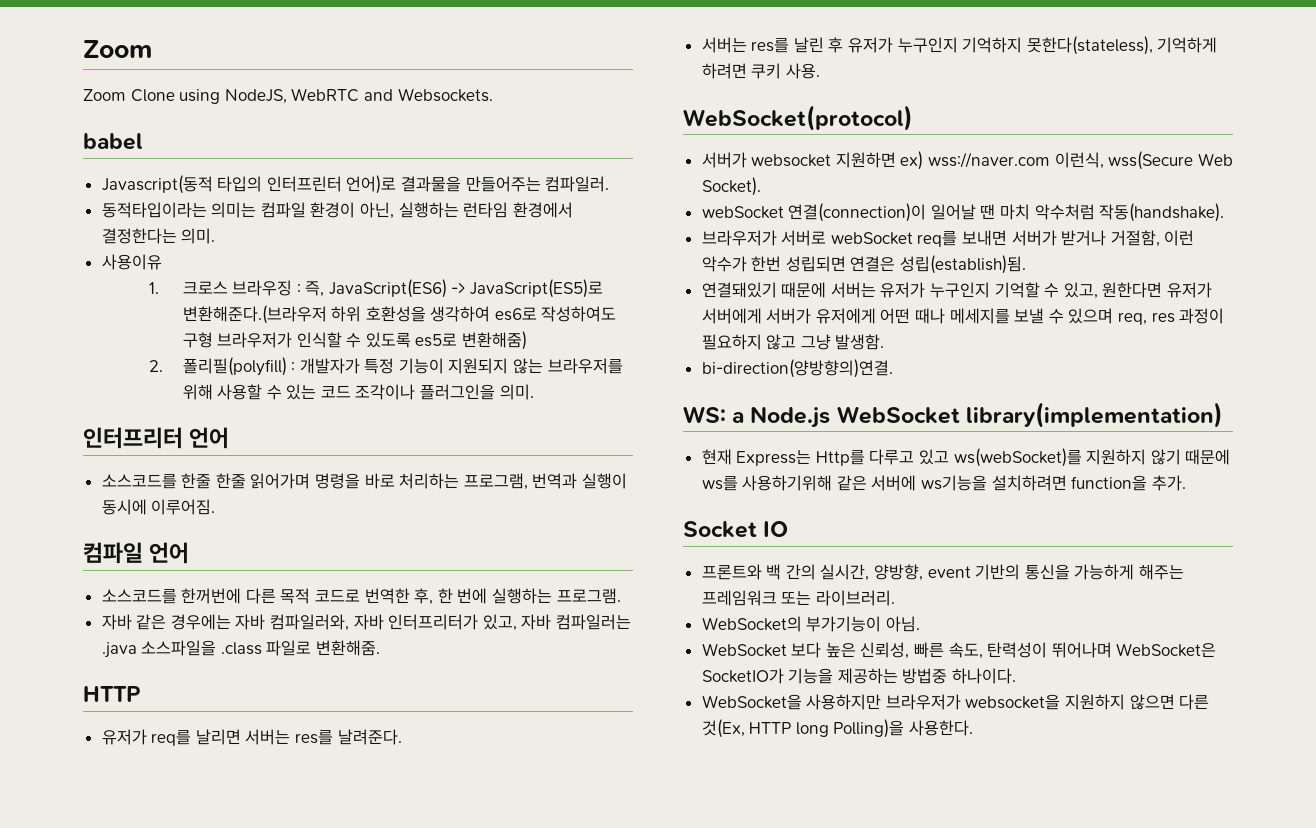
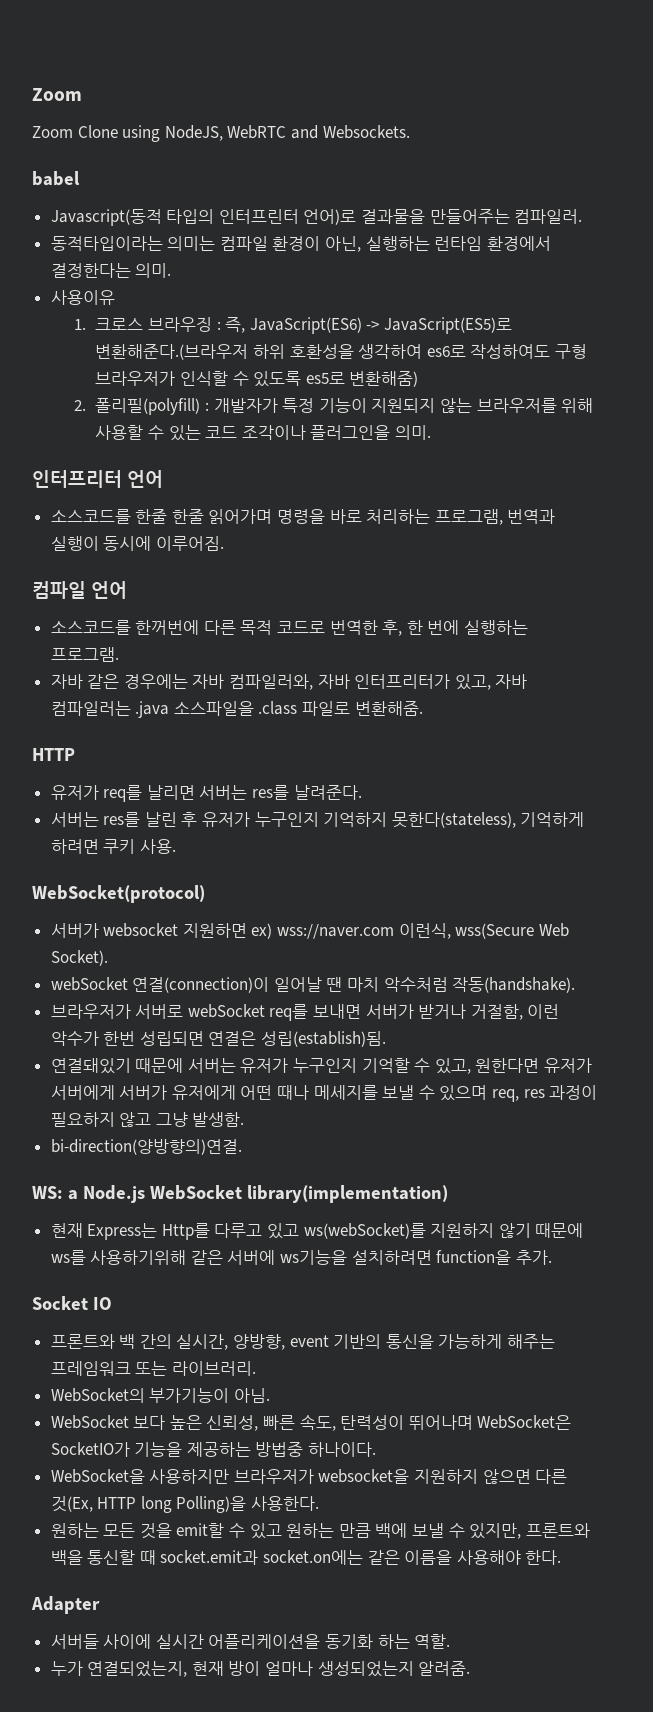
(974, 728) none -> [50,1523,590,1539] [50,1550,562,1565] [31,1596,100,1614] [50,1634,451,1649] [50,1661,471,1677] // 원하는 모든 것을 emit할 수 있고 원하는 만큼 백에 보낼 수 있지만, 프론트와 백을 통신할 때 socket.emit과 socket.on에는 같은 이름을 사용해야 한다. // Adapter // 서버들 사이에 실시간 어플리케이션을 동기화 하는 역할. // 누가 연결되었는지, 현재 방이 얼마나 생성되었는지 알려줌.

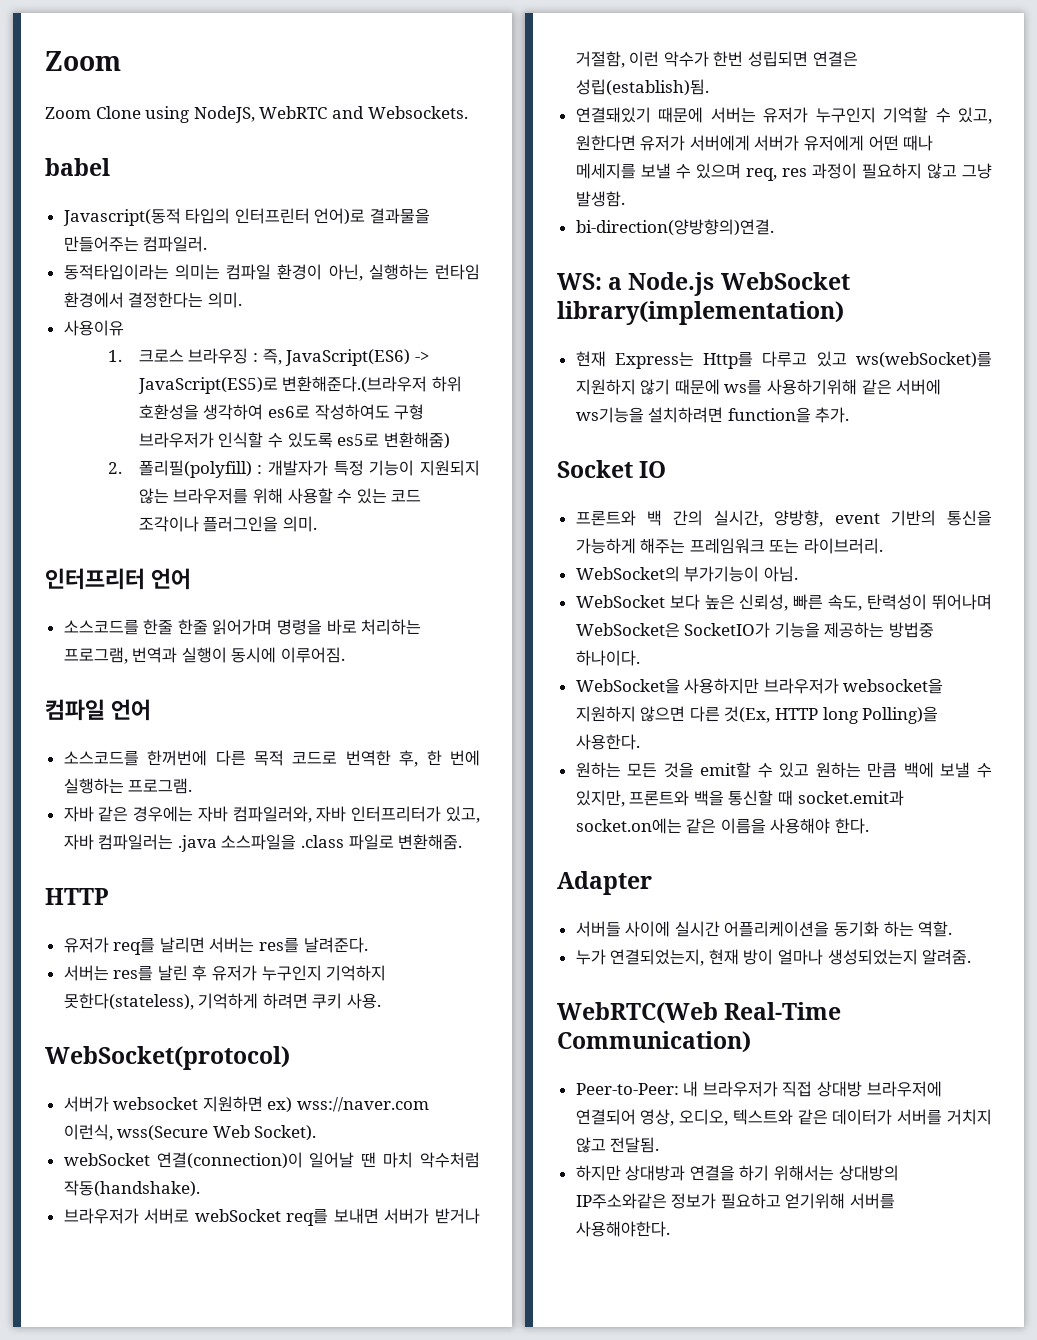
(471, 1668) none -> [557,1002,842,1024] [557,1031,751,1053] [575,1081,942,1097] [575,1109,992,1126] [575,1137,660,1153] [575,1165,899,1181] [575,1193,896,1209] [575,1221,670,1237] // WebRTC(Web Real-Time Communication) // Peer-to-Peer: 내 브라우저가 직접 상대방 브라우저에 연결되어 영상, 오디오, 텍스트와 같은 데이터가 서버를 거치지 않고 전달됨. // 하지만 상대방과 연결을 하기 위해서는 상대방의 IP주소와같은 정보가 필요하고 얻기위해 서버를 사용해야한다.

